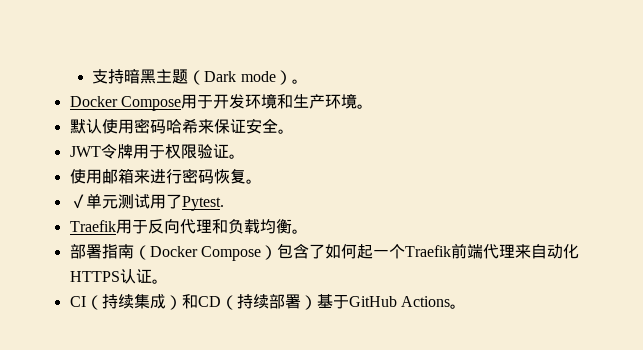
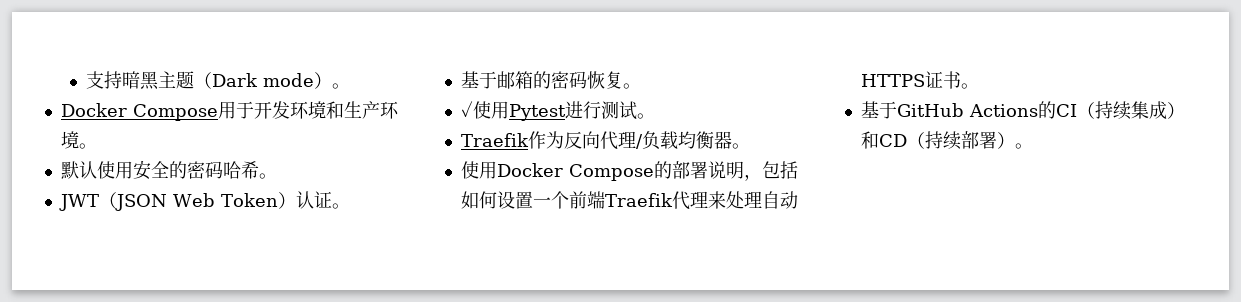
(134, 126) none -> [132,160,187,180] 安全的
[197,118,278,134] 来保证安全 -> (259, 170) none
[100,144,245,159] [69,168,182,184] 令牌用于权限验证。 // 使用邮箱来进行 -> [98,191,350,211] [460,71,551,89] （JSON Web Token）认证。 // 基于邮箱的
[85,193,224,211] [69,219,148,234] 单元测试用了Pytest. // Traefik用于 -> [472,101,655,121] [460,131,564,149] 使用Pytest进行测试。 // Traefik作为
[211,219,228,234] 和 -> [635,134,643,149] /
[291,229,308,234] [69,243,579,261] [69,269,168,284] 。 // 部署指南（Docker Compose）包含了如何起一个Traefik前端代理来自动化HTTPS认证。 // -> [713,131,750,149] [460,161,798,181] [460,191,798,210] [860,71,979,89] [860,101,1056,119] 器。 // 使用Docker Compose的部署说明，包括如何设置一个前端Traefik代理来处理自动HTTPS证书。 // 基于GitHub Actions的
[316,294,450,309] 基于GitHub Actions -> (1015, 140) none

